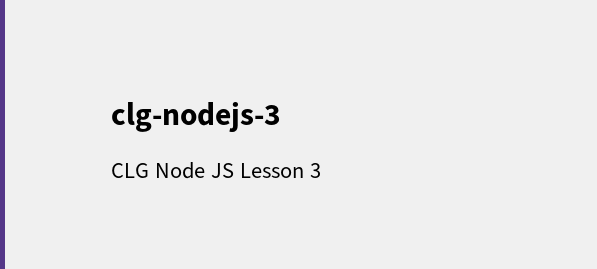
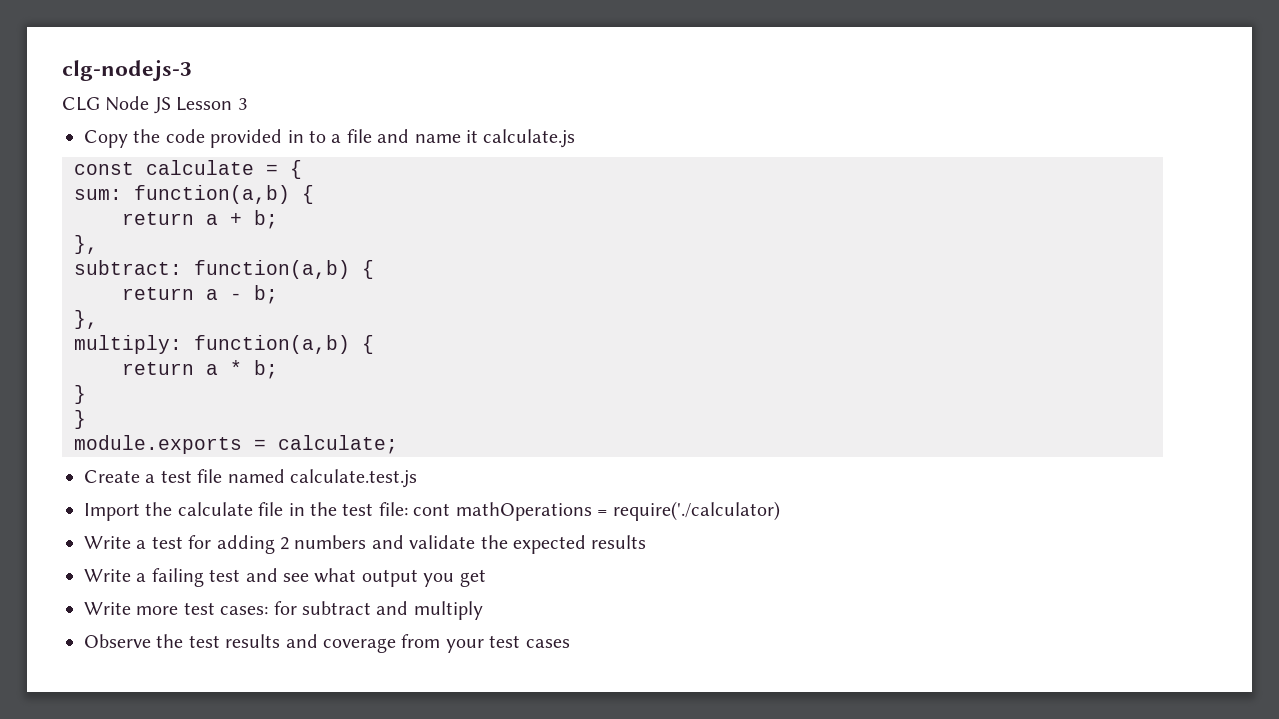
(322, 170) none -> [84,129,576,148] [74,160,302,179] [74,185,314,204] [122,210,278,229] [74,235,98,254] [74,260,374,279] [122,285,278,304] [74,310,98,329] [74,335,374,354] [122,360,278,379] [74,385,86,404] [74,410,86,429] [74,435,398,454] [84,469,417,488] [84,501,781,521] [84,535,647,554] [84,568,486,587] [84,601,483,620] [84,634,570,653] // Copy the code provided in to a file and name it calculate.js // const calculate = { // sum: function(a,b) { // return a + b; // }, // subtract: function(a,b) { // return a - b; // }, // multiply: function(a,b) { // return a * b; // } // } // module.exports = calculate; // Create a test file named calculate.test.js // Import the calculate file in the test file: cont mathOperations = require('./calculator) // Write a test for adding 2 numbers and validate the expected results // Write a failing test and see what output you get // Write more test cases: for subtract and multiply // Observe the test results and coverage from your test cases

